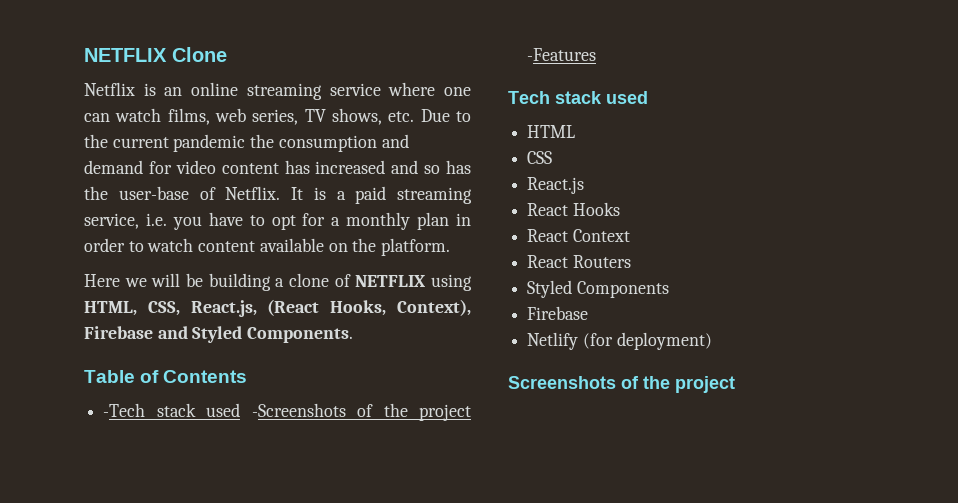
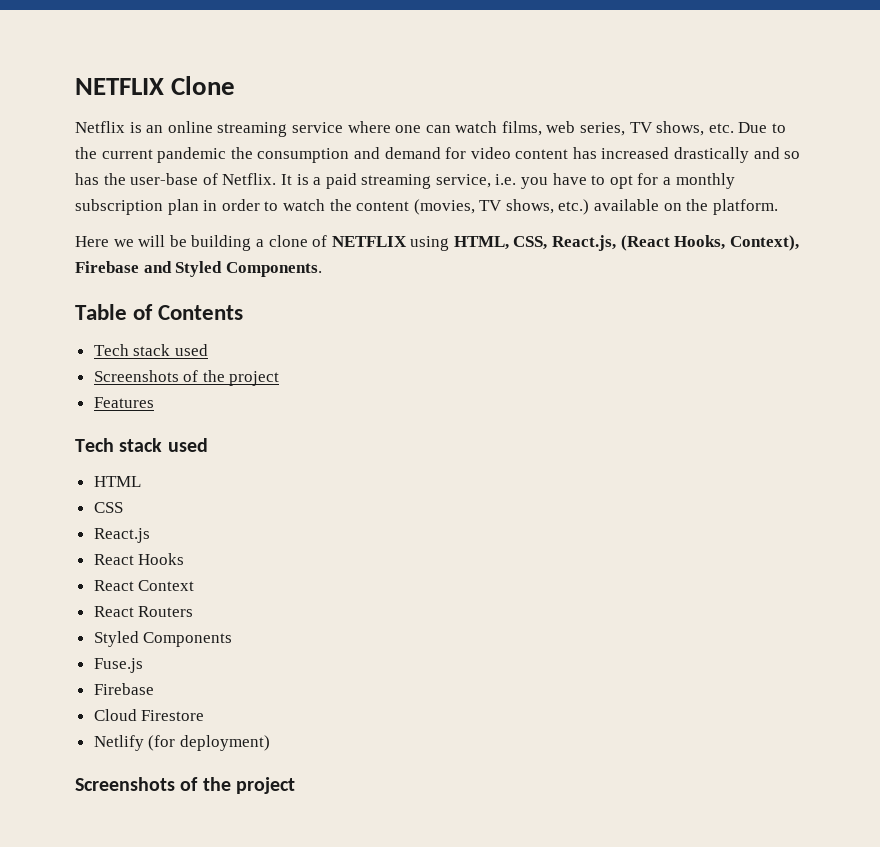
(386, 167) none -> [674,147,750,163] drastically
(411, 221) none -> [75,199,163,215] subscription
[198,241,256,252] content -> [329,199,590,215] the content (movies, TV shows, etc.)
[103,403,471,421] [527,48,597,61] -Tech stack used -Screenshots of the project -Features -> [93,344,208,356] [93,370,280,386] [93,397,154,408] Tech stack used // Screenshots of the project // Features
[527,306,589,320] // Firebase -> [93,658,143,673] [93,683,154,695] [93,709,205,721] // Fuse.js // Firebase // Cloud Firestore

